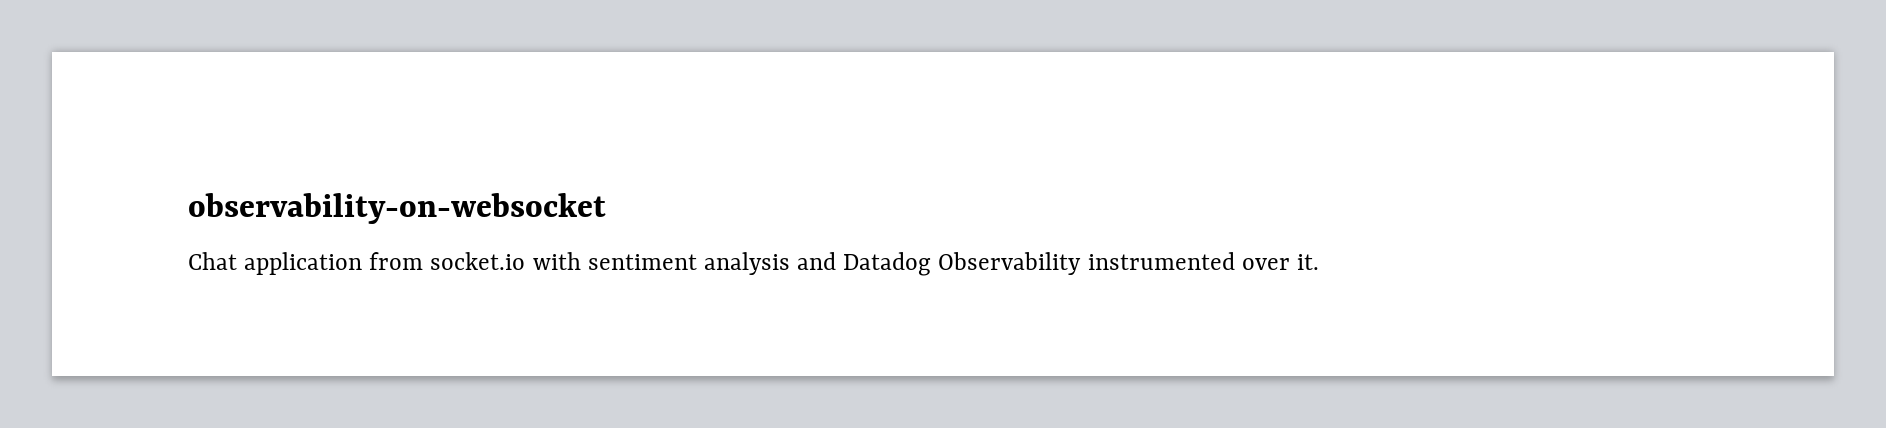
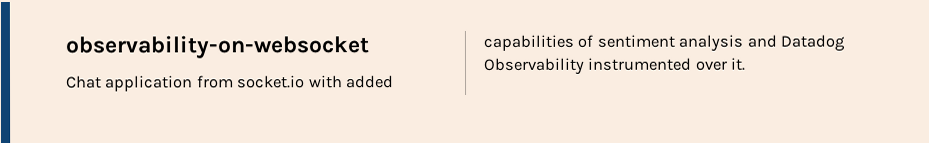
(581, 261) none -> [346,75,395,89] [483,34,594,51] added capabilities of

